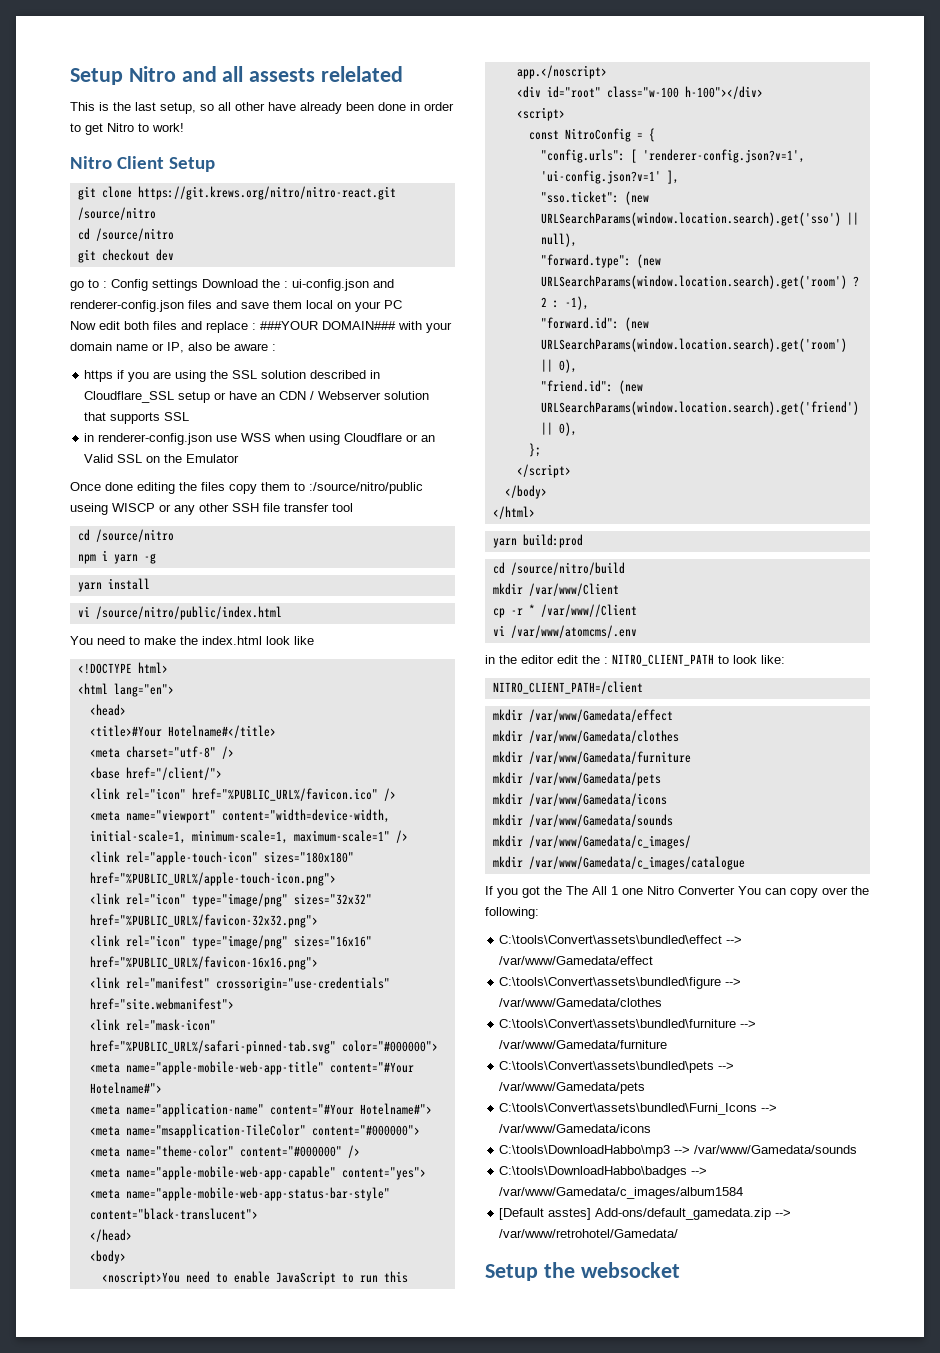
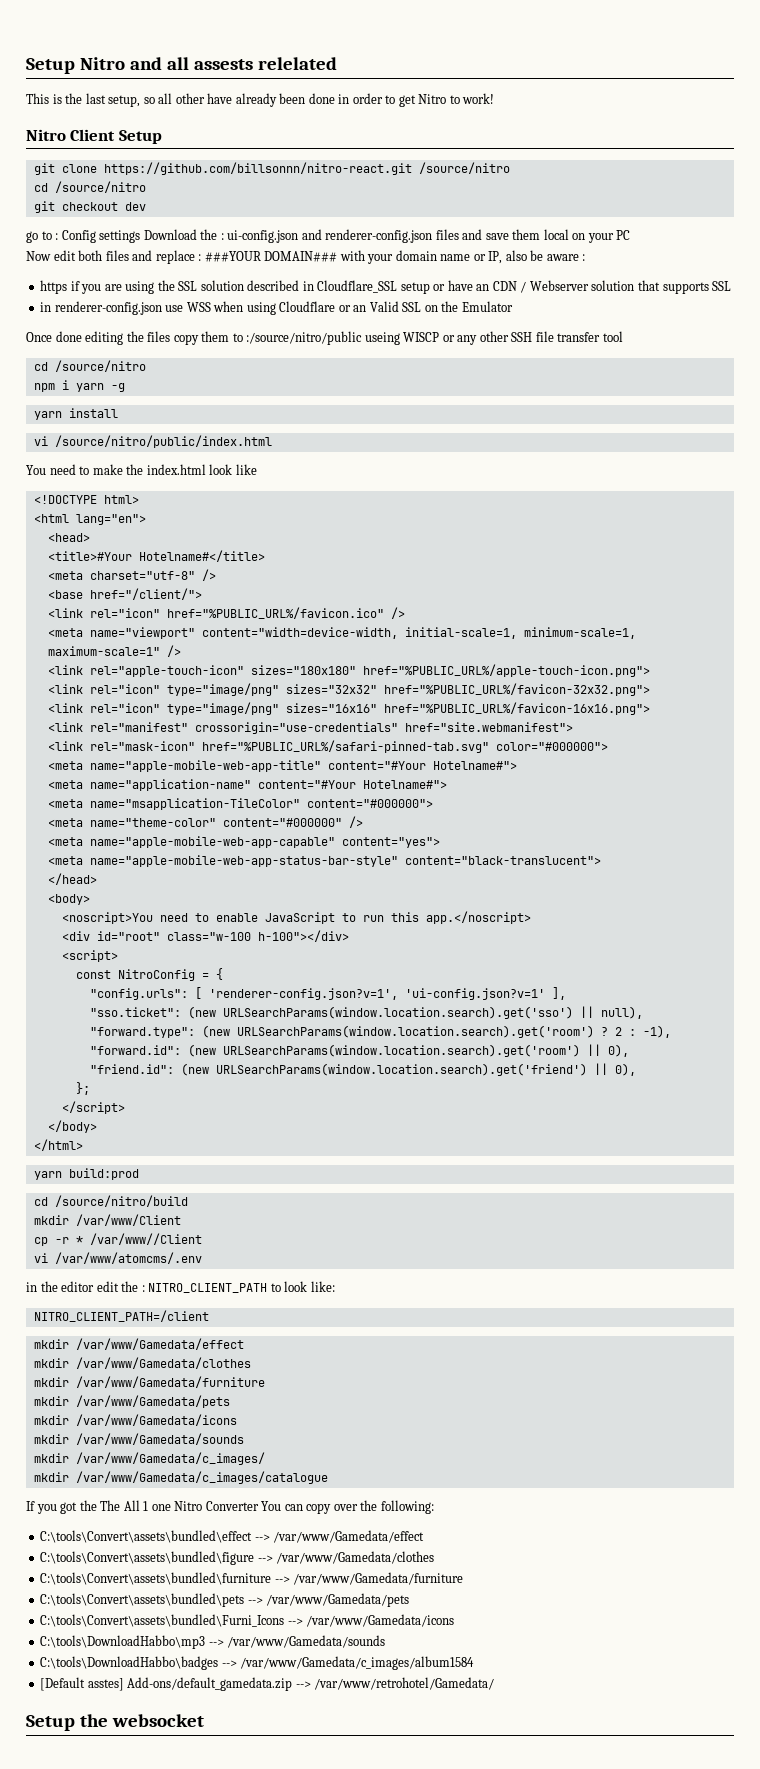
[137,186,396,200] https://git.krews.org/nitro/nitro-react.git -> [103,162,412,175] https://github.com/billsonnn/nitro-react.git

